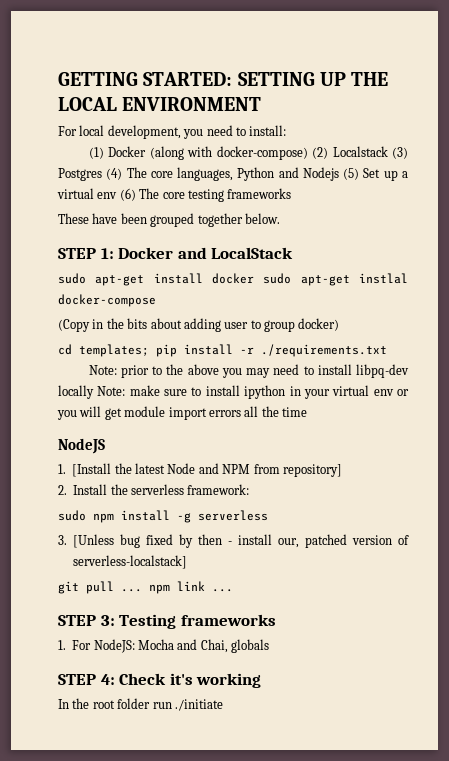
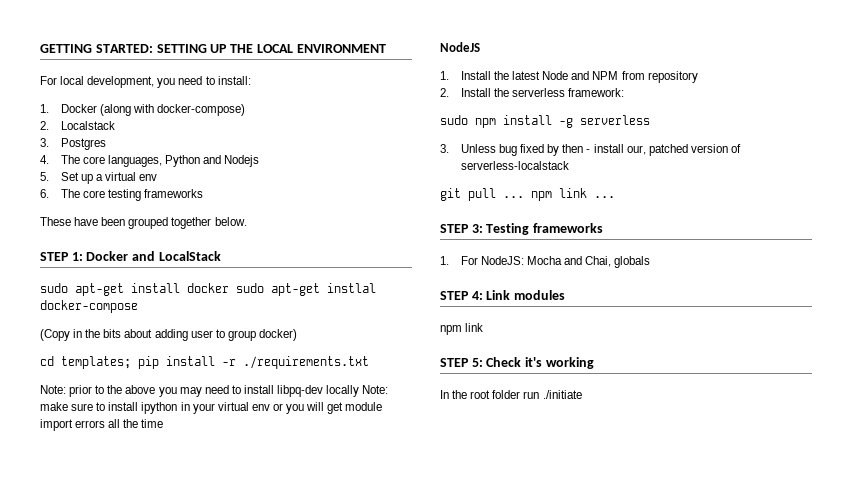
[88,147,104,159] (1) -> [40,104,49,113] 1.
[312,147,329,159] (2) -> [40,121,49,130] // 2.
[392,147,408,159] (3) -> [40,138,49,147] // 3.
[106,168,123,180] (4) -> [40,155,49,164] // 4.
[343,168,360,180] (5) -> [40,172,49,181] // 5.
[119,188,136,201] (6) -> [40,189,49,198] // 6.
[72,463,112,477] [Install -> [460,71,491,80] Install
[282,464,342,477] repository] -> [647,71,698,83] repository
[73,534,115,548] [Unless -> [460,144,496,153] Unless
[73,555,188,569] serverless-localstack] -> [460,161,569,170] serverless-localstack
(115, 679) none -> [486,290,565,300] [440,323,484,335] [440,358,483,367] Link modules // npm link // STEP 5:

